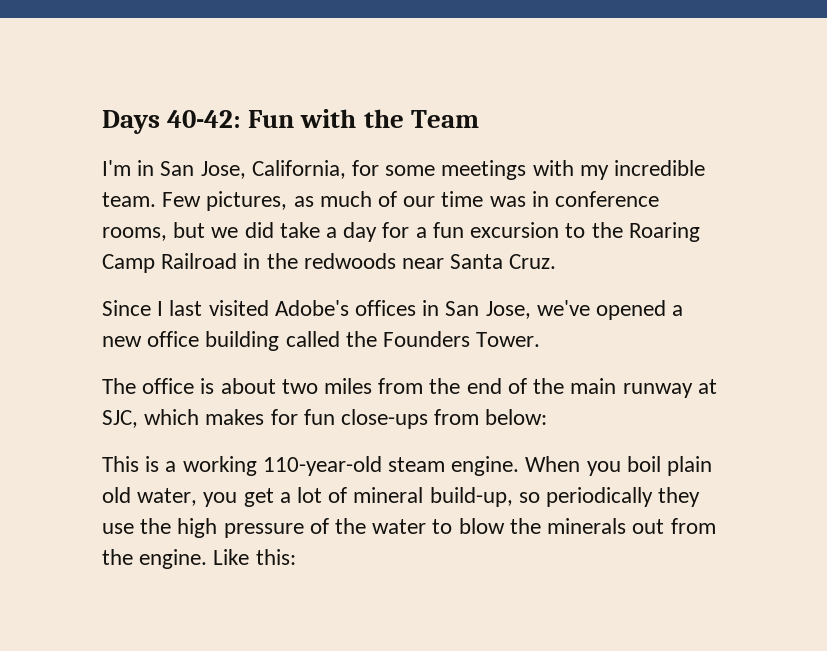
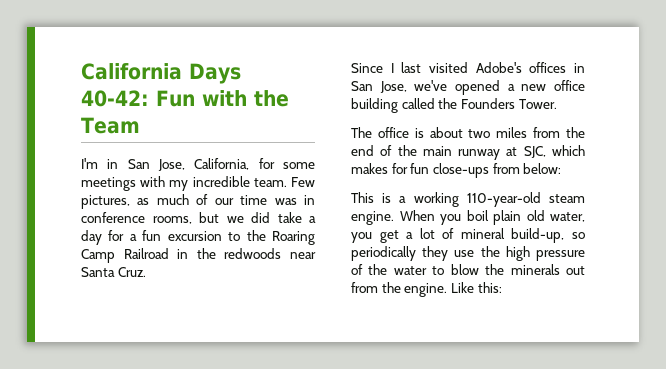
(102, 122) none -> [81,63,182,80] California

